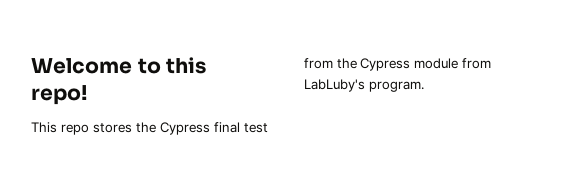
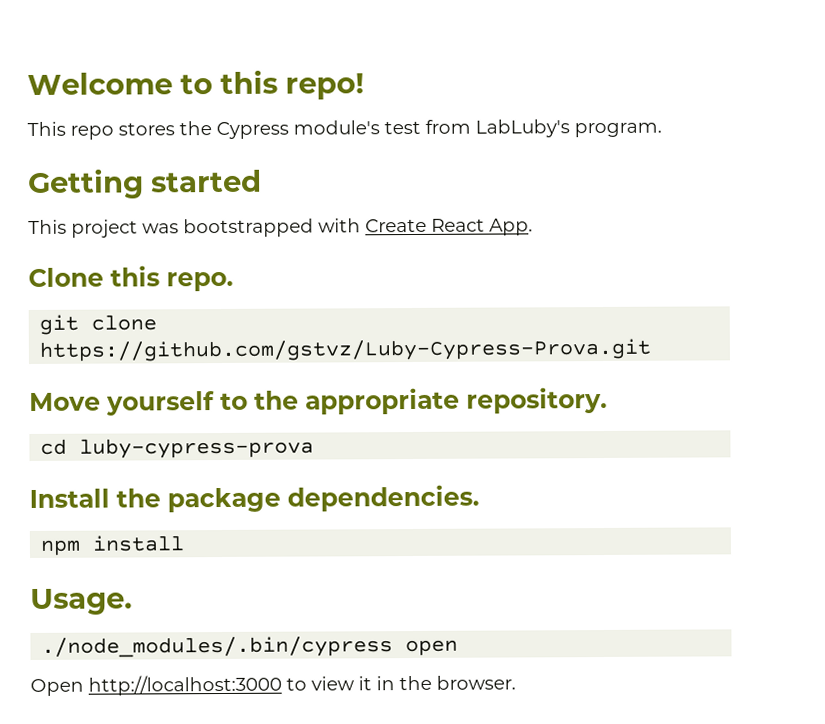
[214,122,240,133] final -> [293,120,380,135] module's
[336,58,491,71] [304,79,424,92] the Cypress module from LabLuby's program. -> [475,119,662,138] [27,168,262,200] [28,218,533,238] [28,265,234,292] [39,314,158,335] [39,338,652,362] [29,386,608,416] [40,437,315,459] [29,484,480,513] [40,535,185,556] [30,588,133,616] [41,636,459,658] [30,674,516,697] LabLuby's program. // Getting started // This project was bootstrapped with Create React App. // Clone this repo. // git clone https://github.com/gstvz/Luby-Cypress-Prova.git // Move yourself to the appropriate repository. // cd luby-cypress-prova // Install the package dependencies. // npm install // Usage. // ./node_modules/.bin/cypress open // Open http://localhost:3000 to view it in the browser.

